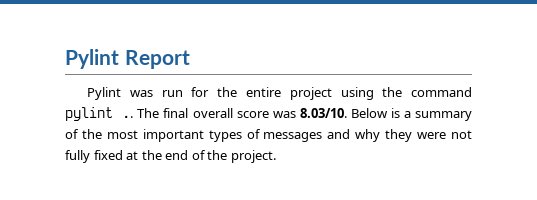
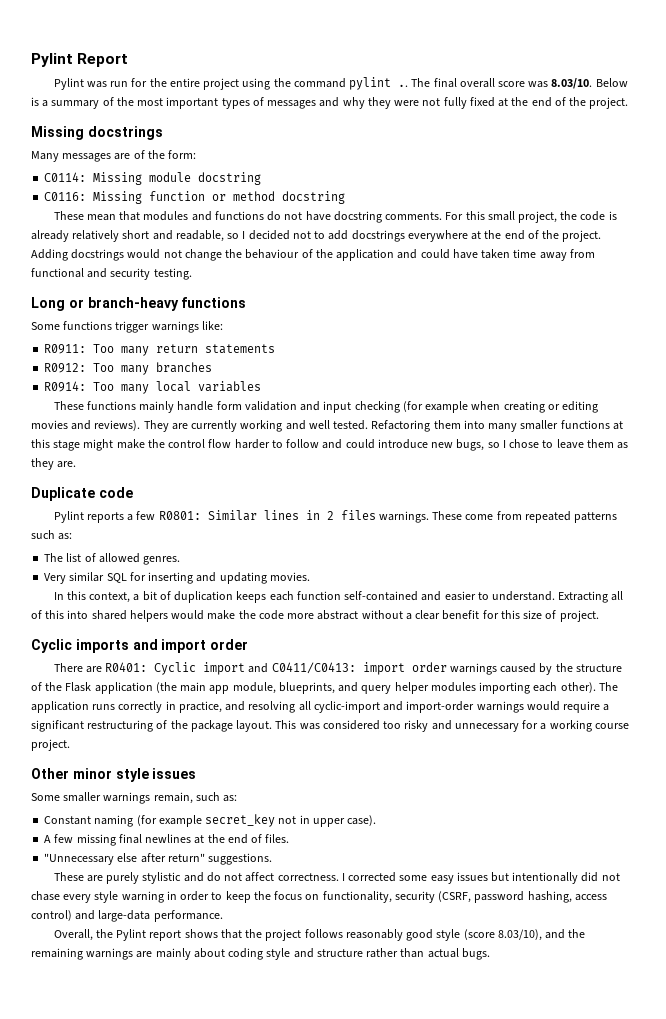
(276, 156) none -> [31,126,163,140] [31,150,197,162] [44,172,262,185] [44,191,346,204] [53,211,617,223] [31,230,602,242] [31,249,595,261] [31,268,192,280] [31,297,247,311] [31,321,223,333] [44,344,276,356] [44,362,213,375] [44,381,262,394] [53,401,598,413] [31,420,623,432] [31,439,629,451] [31,458,77,470] [31,487,133,501] [53,510,618,523] [31,530,73,540] [44,553,181,565] [44,572,310,584] [53,591,624,603] [31,610,599,622] [31,639,249,653] [53,662,622,675] [31,682,618,694] [31,701,610,713] [31,720,629,732] [31,739,70,751] [31,768,197,782] [31,792,238,804] [44,814,377,827] [44,834,290,846] [44,853,273,865] [53,872,620,884] [31,891,607,903] [31,910,223,922] [53,929,586,941] [31,948,490,960] // Missing docstrings // Many messages are of the form: // C0114: Missing module docstring // C0116: Missing function or method docstring // These mean that modules and functions do not have docstring comments. For this small project, the code is already relatively short and readable, so I decided not to add docstrings everywhere at the end of the project. Adding docstrings would not change the behaviour of the application and could have taken time away from functional and security testing. // Long or branch-heavy functions // Some functions trigger warnings like: // R0911: Too many return statements // R0912: Too many branches // R0914: Too many local variables // These functions mainly handle form validation and input checking (for example when creating or editing movies and reviews). They are currently working and well tested. Refactoring them into many smaller functions at this stage might make the control flow harder to follow and could introduce new bugs, so I chose to leave them as they are. // Duplicate code // Pylint reports a few R0801: Similar lines in 2 files warnings. These come from repeated patterns such as: // The list of allowed genres. // Very similar SQL for inserting and updating movies. // In this context, a bit of duplication keeps each function self-contained and easier to understand. Extracting all of this into shared helpers would make the code more abstract without a clear benefit for this size of project. // Cyclic imports and import order // There are R0401: Cyclic import and C0411/C0413: import order warnings caused by the structure of the Flask application (the main app module, blueprints, and query helper modules importing each other). The application runs correctly in practice, and resolving all cyclic-import and import-order warnings would require a significant restructuring of the package layout. This was considered too risky and unnecessary for a working course project. // Other minor style issues // Some smaller warnings remain, such as: // Constant naming (for example secret_key not in upper case). // A few missing final newlines at the end of files. // "Unnecessary else after return" suggestions. // These are purely stylistic and do not affect correctness. I corrected some easy issues but intentionally did not chase every style warning in order to keep the focus on functionality, security (CSRF, password hashing, access control) and large-data performance. // Overall, the Pylint report shows that the project follows reasonably good style (score 8.03/10), and the remaining warnings are mainly about coding style and structure rather than actual bugs.

